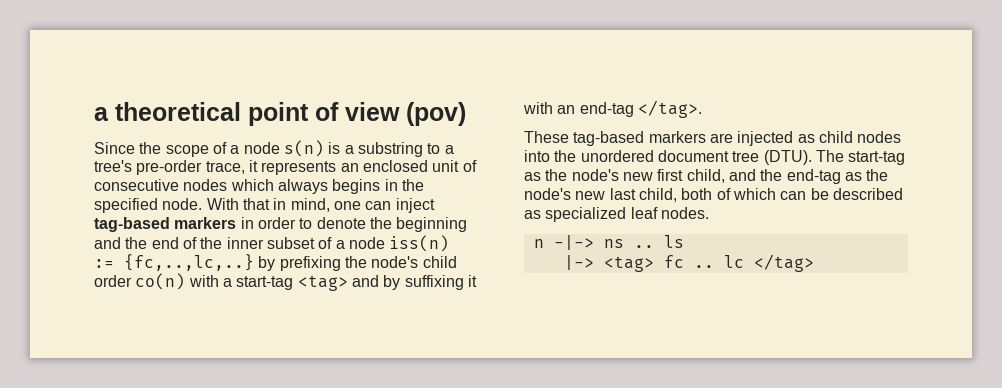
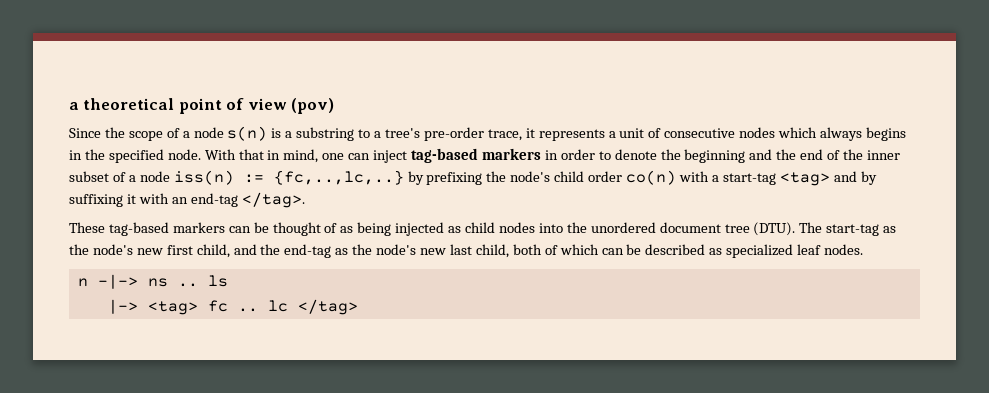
[340,160,428,172] an enclosed -> [608,131,616,138] a
[709,133,733,143] are -> [228,222,392,236] can be thought of as being

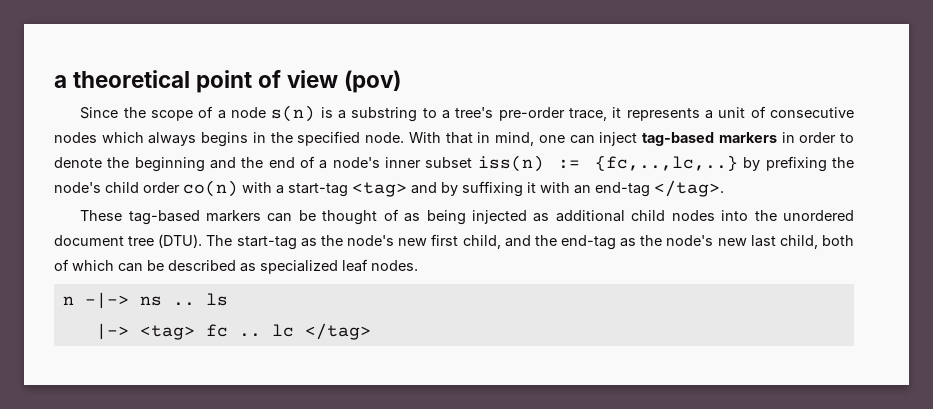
[843,149,900,160] [69,171,170,182] the inner subset of a node -> [319,157,473,169] a node's inner subset
(462, 229) none -> [555,210,625,222] additional

